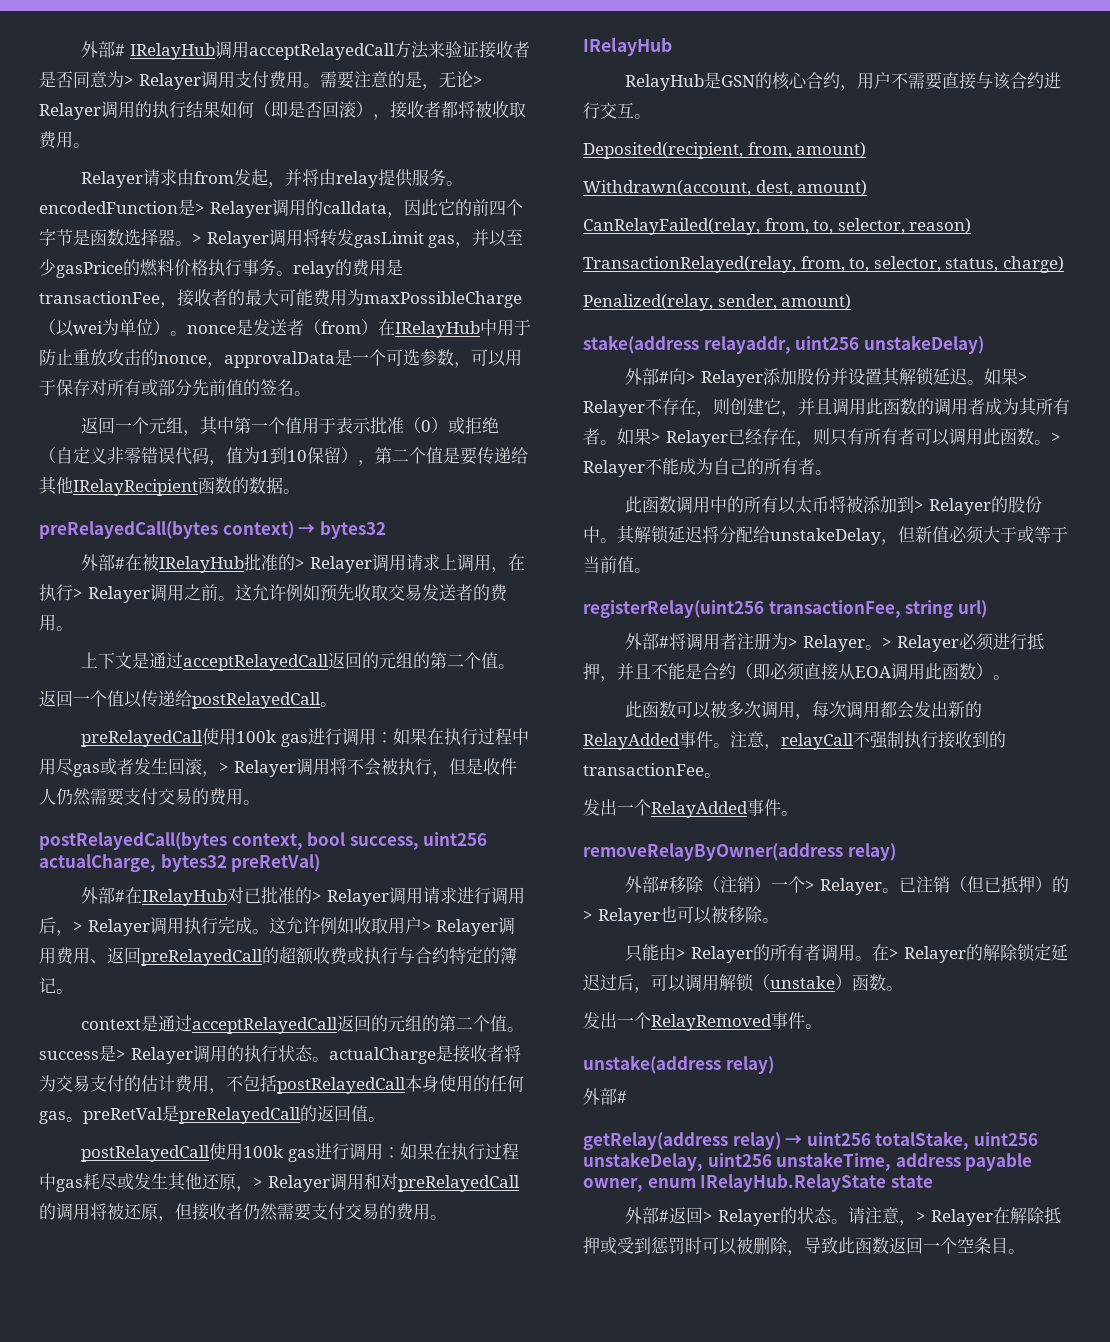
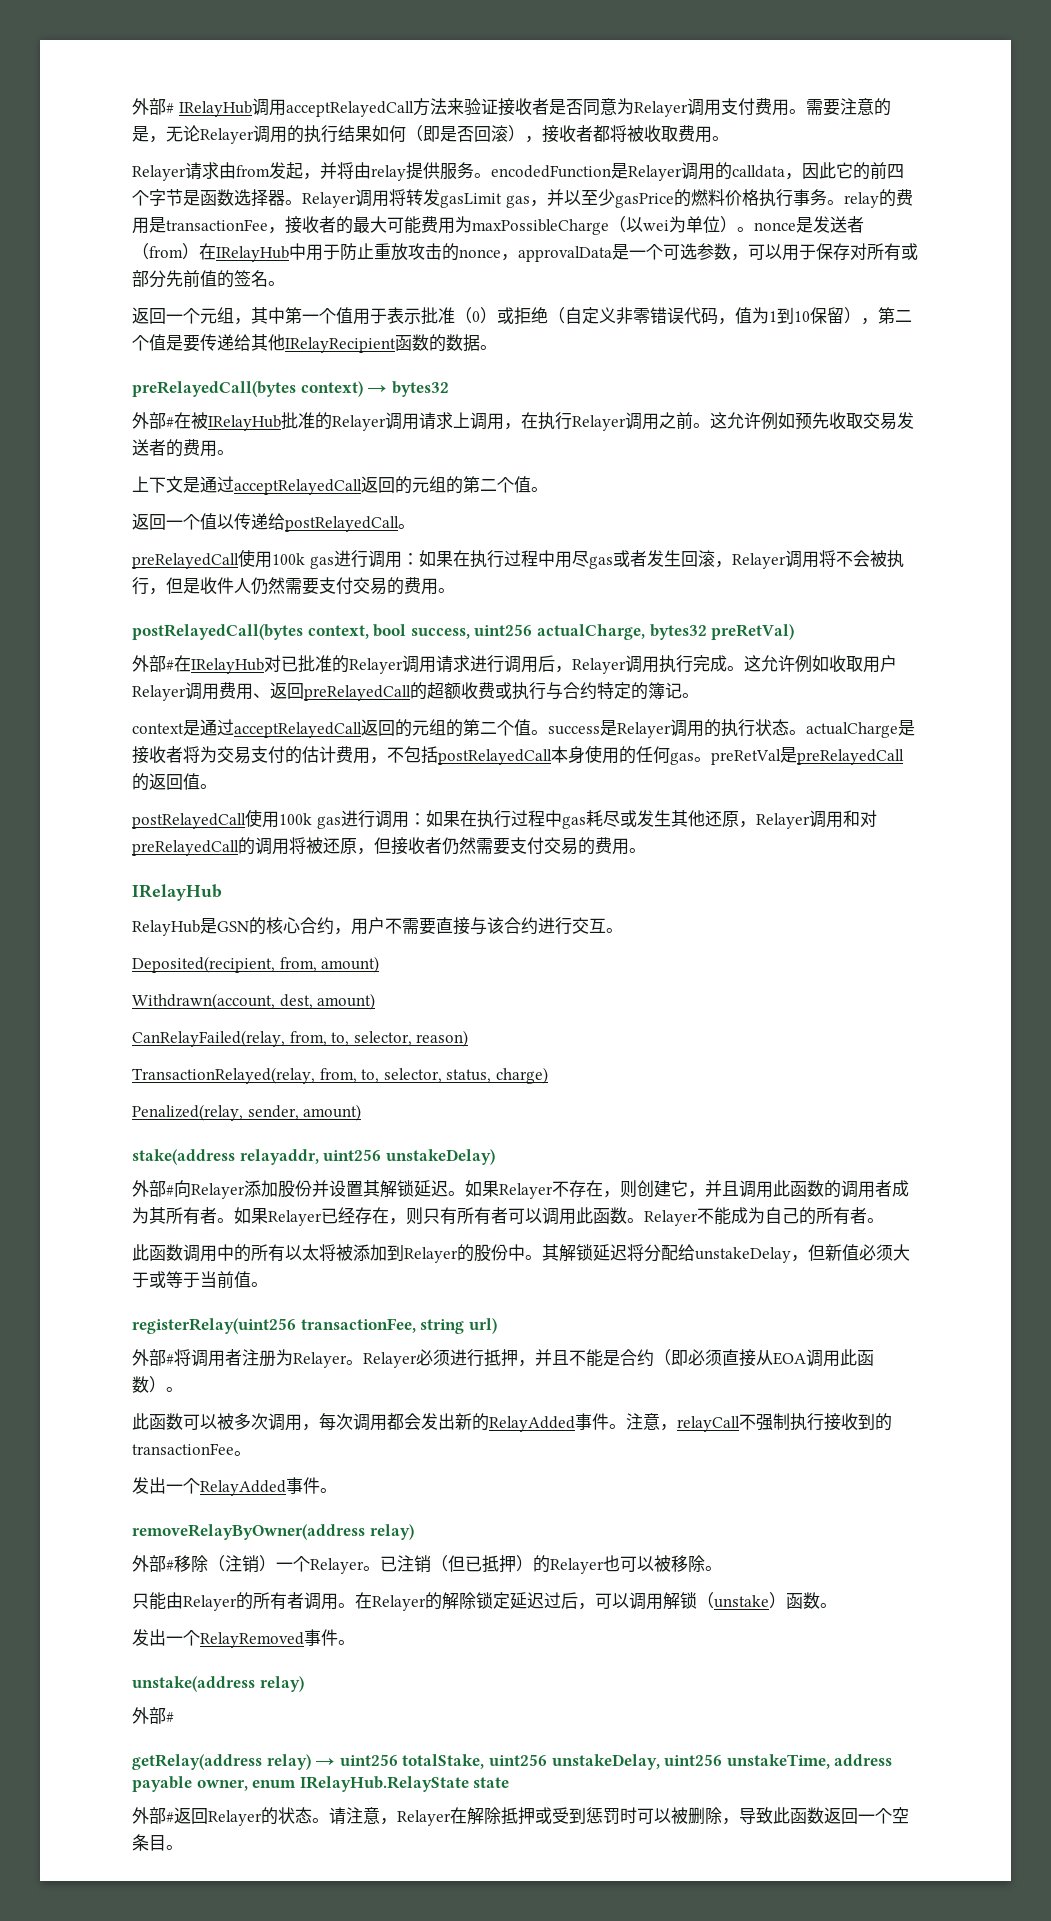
[124,75,134,86] > -> (634, 106) none
[472,75,483,86] > -> (200, 133) none
[195,203,205,214] > -> (628, 171) none
[192,233,202,244] > -> (302, 202) none
[295,558,306,569] > -> (332, 421) none
[73,588,83,599] > -> (572, 421) none
[219,762,229,773] > -> (732, 564) none
[312,891,323,902] > -> (349, 664) none
[73,921,83,932] > -> (572, 669) none
[421,921,432,932] > -> (897, 663) none
[116,1049,126,1060] > -> (617, 728) none
[253,1177,263,1188] > -> (756, 824) none
[686,372,697,383] > -> (191, 1188) none
[1018,372,1029,383] > -> (499, 1189) none
[651,432,661,443] > -> (268, 1216) none
[1050,432,1061,443] > -> (644, 1220) none
[812,496,830,513] 币 -> (319, 1252) none
[914,500,925,511] > -> (404, 1252) none
[788,635,893,652] > Relayer。> -> [293,1352,363,1368] Relayer。
[805,880,816,891] > -> (310, 1564) none
[583,910,593,921] > -> (550, 1564) none
[676,948,687,959] > -> (183, 1600) none
[889,948,900,959] > -> (372, 1600) none
[703,1211,714,1222] > -> (208, 1816) none
[916,1211,927,1222] > -> (397, 1821) none

